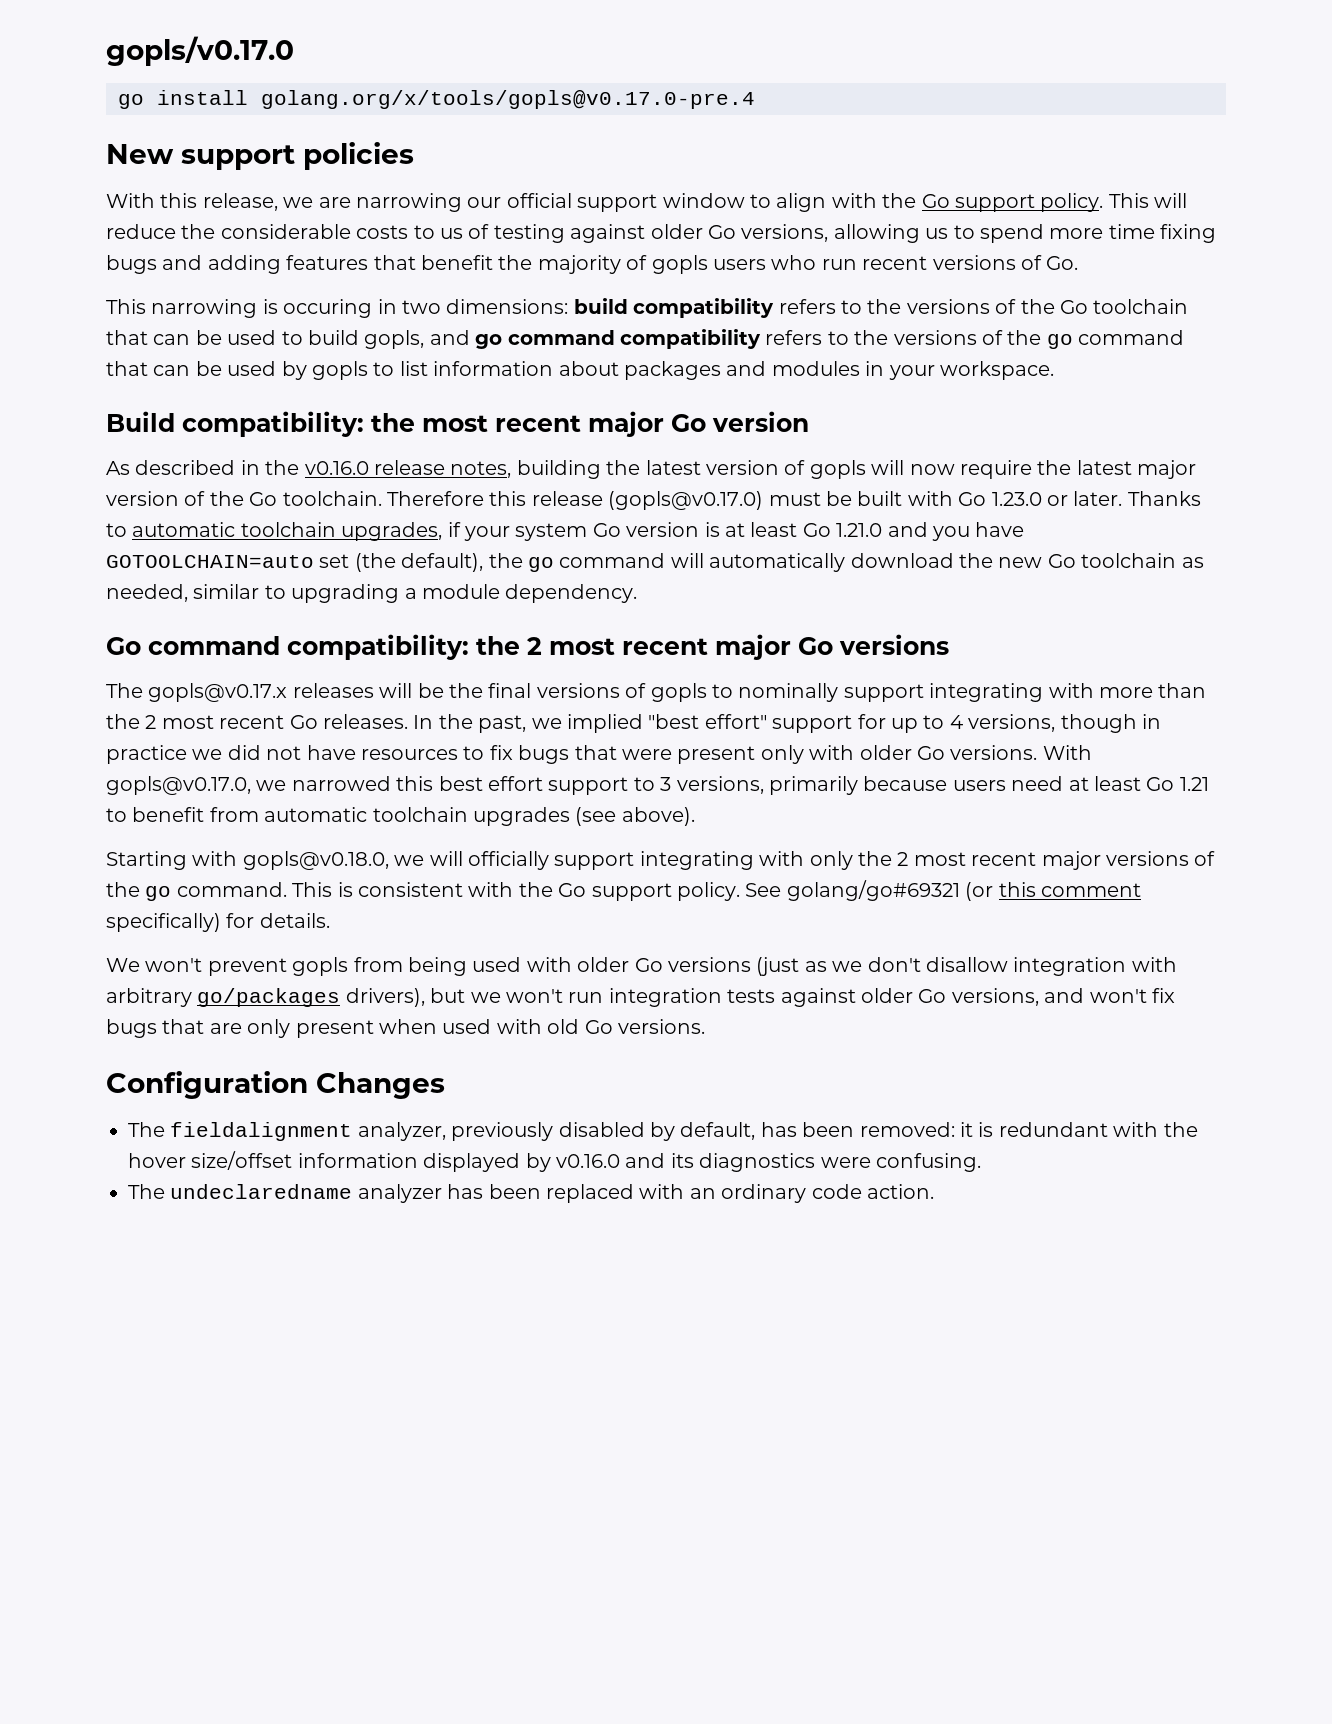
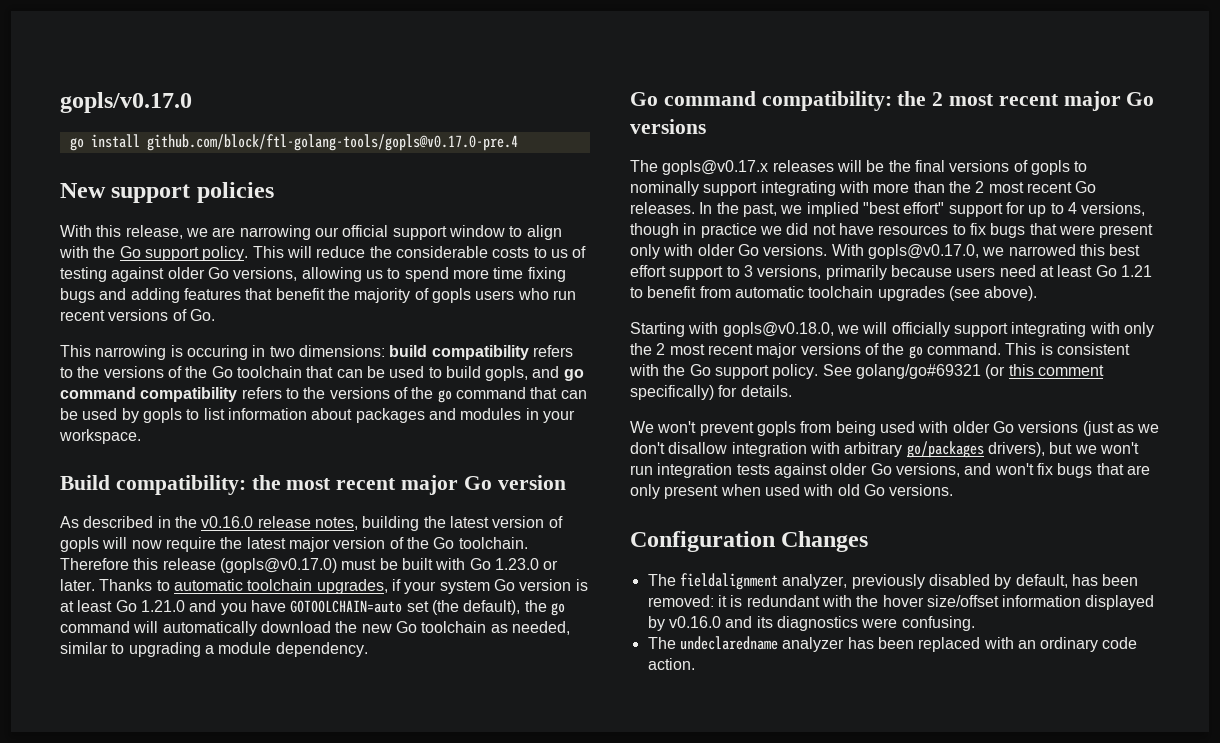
[261,90,755,109] golang.org/x/tools/gopls@v0.17.0-pre.4 -> [146,134,518,151] github.com/block/ftl-golang-tools/gopls@v0.17.0-pre.4

